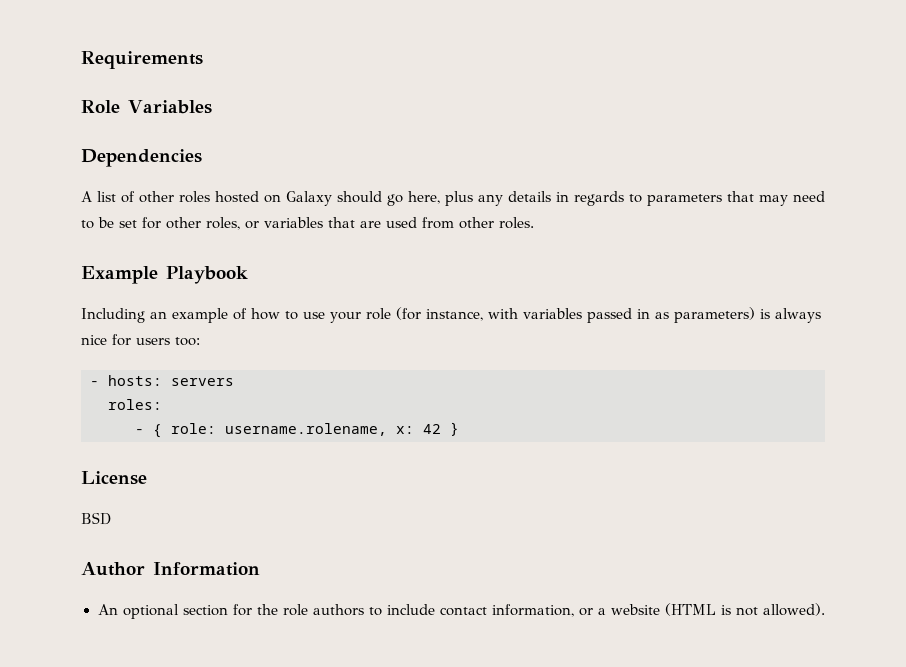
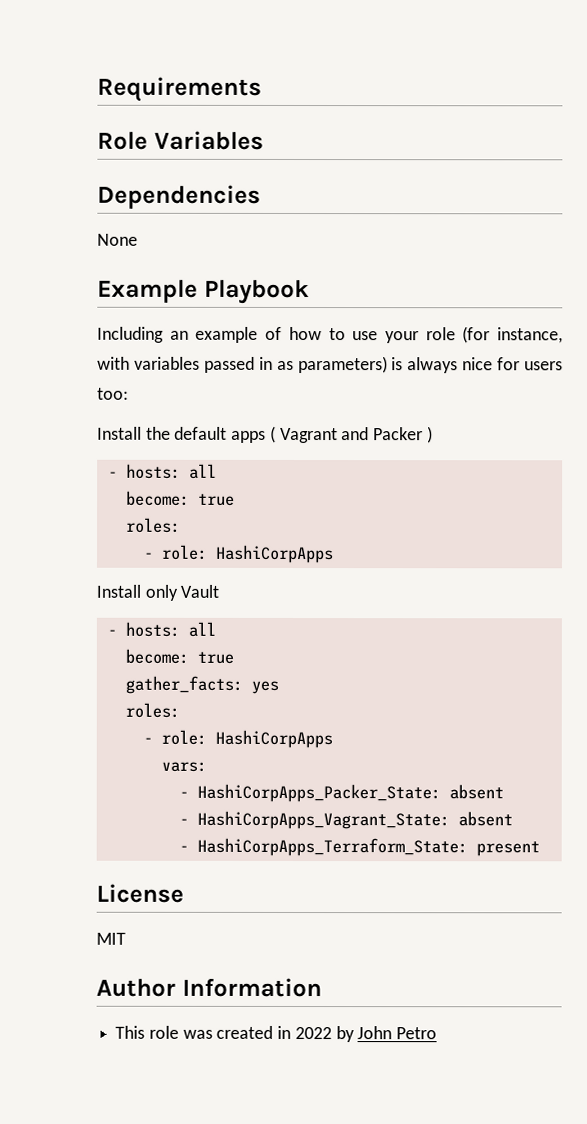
[81,191,825,206] [81,217,534,230] // A list of other roles hosted on Galaxy should go here, plus any details in regards to parameters that may need to be set for other roles, or variables that are used from other roles. -> [97,233,138,246] // None
[90,375,234,386] [108,399,162,410] [135,422,459,438] // - hosts: servers // roles: // - { role: username.rolename, x: 42 } -> [97,425,433,444] [107,463,217,479] [125,490,235,506] [125,517,181,533] [143,544,334,564] [96,584,220,601] [106,621,216,637] [124,648,234,664] [124,675,279,694] [124,702,180,718] [142,729,333,749] [160,761,207,772] [178,783,504,803] [178,810,513,830] [178,837,540,857] // Install the default apps ( Vagrant and Packer ) // - hosts: all // become: true // roles: // - role: HashiCorpApps // Install only Vault // - hosts: all // become: true // gather_facts: yes // roles: // - role: HashiCorpApps // vars: // - HashiCorpApps_Packer_State: absent // - HashiCorpApps_Vagrant_State: absent // - HashiCorpApps_Terraform_State: present
[81,512,111,525] BSD -> [96,932,126,945] MIT
[97,603,825,619] An optional section for the role authors to include contact information, or a website (HTML is not allowed). -> [115,1025,438,1043] This role was created in 2022 by John Petro

